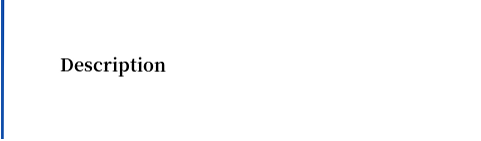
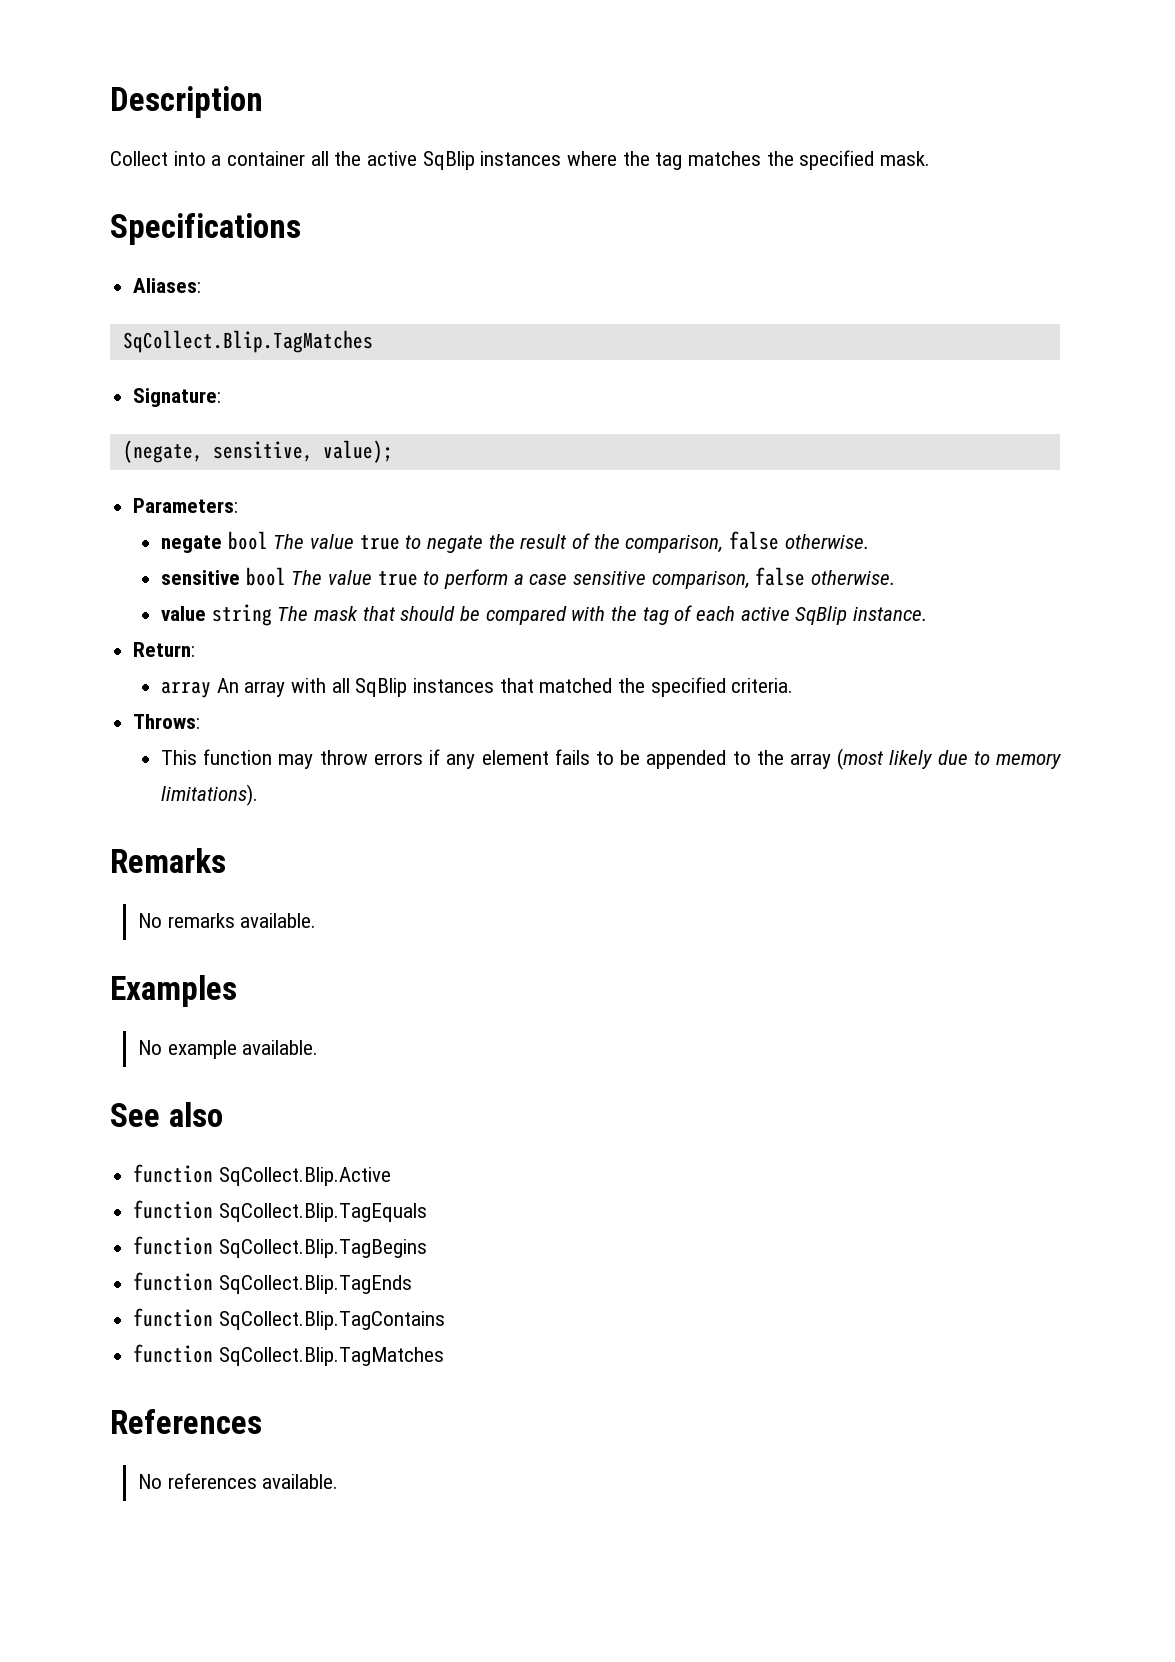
(167, 66) none -> [110,150,931,170] [110,213,301,245] [133,278,202,293] [122,330,373,353] [133,388,222,407] [122,440,393,463] [133,498,239,513] [161,531,869,553] [161,567,896,589] [161,604,928,626] [133,642,196,657] [161,677,794,698] [133,714,201,729] [161,748,1061,770] [161,784,259,806] [110,848,226,873] [137,913,317,928] [110,975,237,1007] [137,1040,319,1059] [110,1102,223,1127] [133,1164,391,1186] [133,1200,427,1222] [133,1236,427,1258] [133,1272,412,1294] [133,1308,445,1330] [133,1344,444,1366] [110,1409,262,1434] [137,1473,339,1489] // Collect into a container all the active SqBlip instances where the tag matches the specified mask. // Specifications // Aliases: // SqCollect.Blip.TagMatches // Signature: // (negate, sensitive, value); // Parameters: // negate bool The value true to negate the result of the comparison, false otherwise. // sensitive bool The value true to perform a case sensitive comparison, false otherwise. // value string The mask that should be compared with the tag of each active SqBlip instance. // Return: // array An array with all SqBlip instances that matched the specified criteria. // Throws: // This function may throw errors if any element fails to be appended to the array (most likely due to memory limitations). // Remarks // No remarks available. // Examples // No example available. // See also // function SqCollect.Blip.Active // function SqCollect.Blip.TagEquals // function SqCollect.Blip.TagBegins // function SqCollect.Blip.TagEnds // function SqCollect.Blip.TagContains // function SqCollect.Blip.TagMatches // References // No references available.

